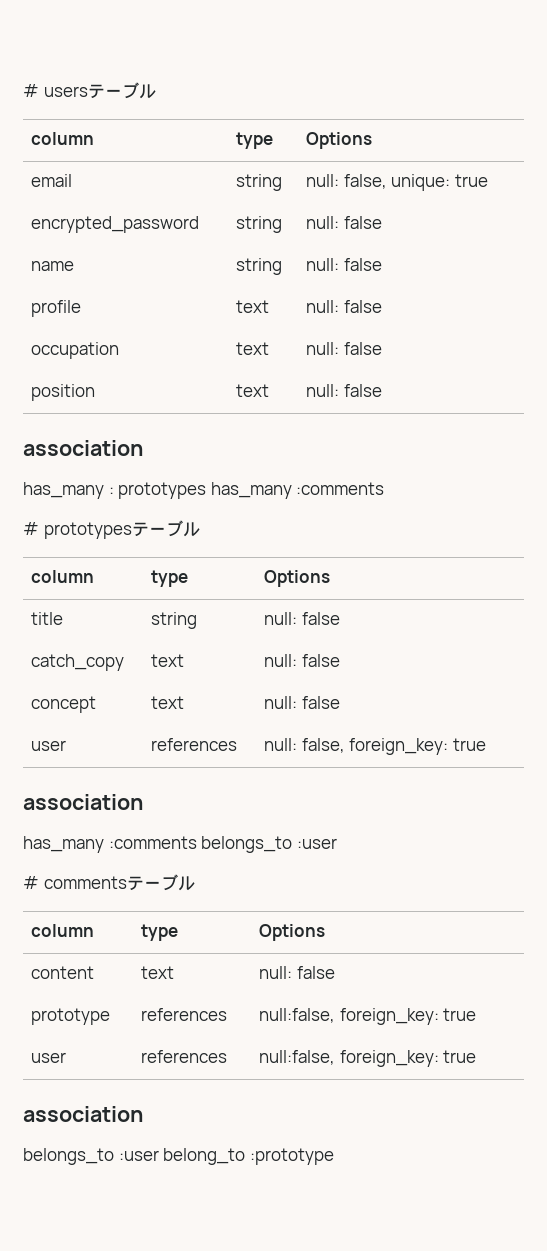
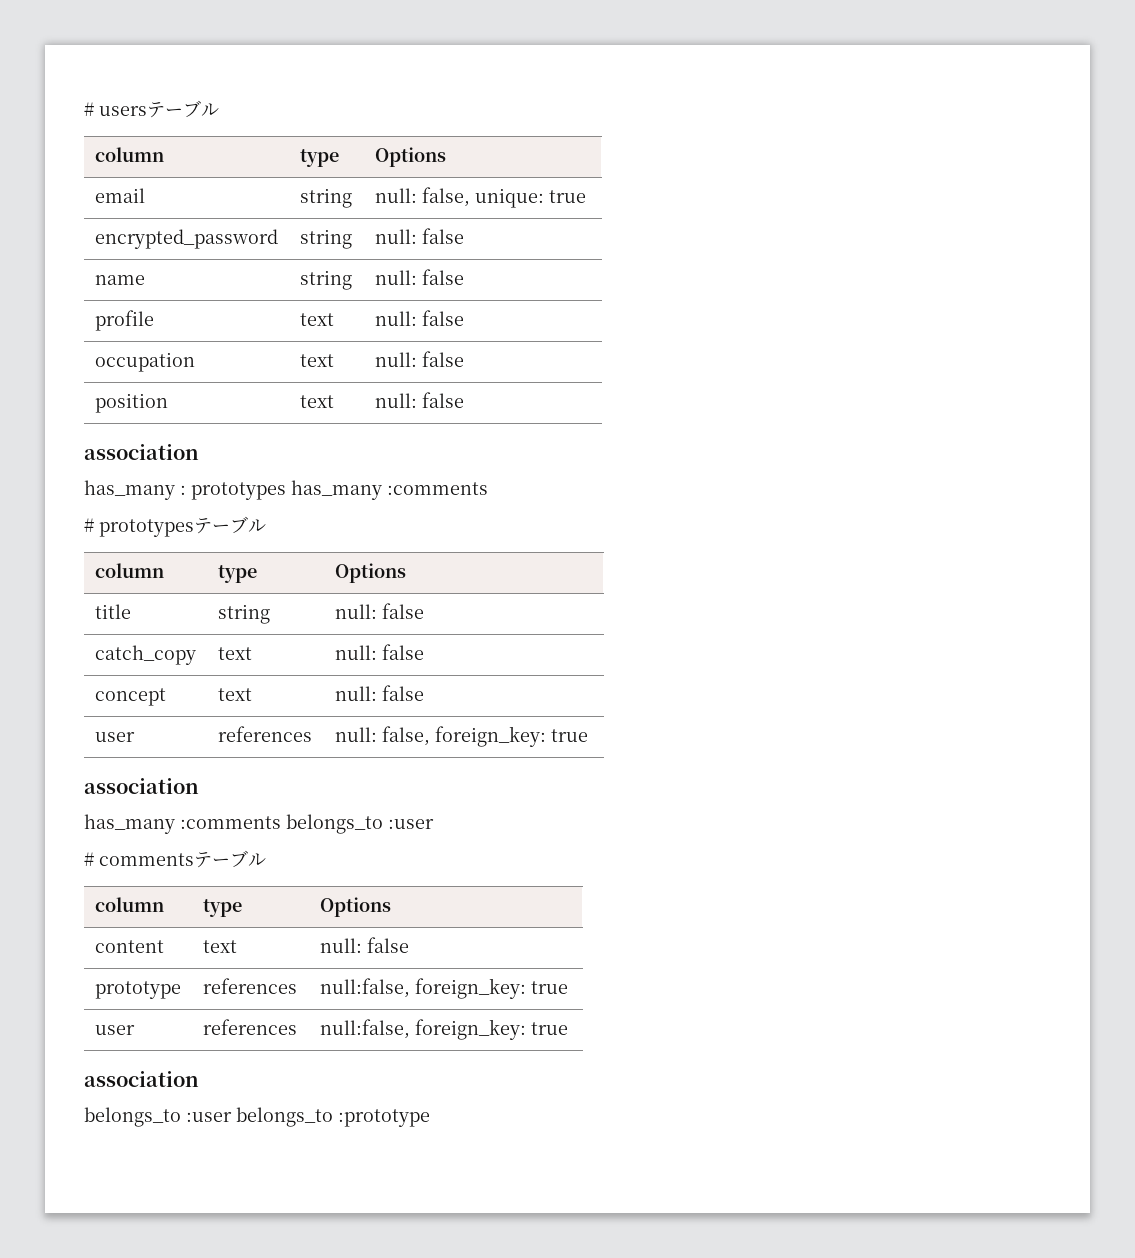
[163,1148,246,1165] belong_to -> [236,1107,333,1127] belongs_to

